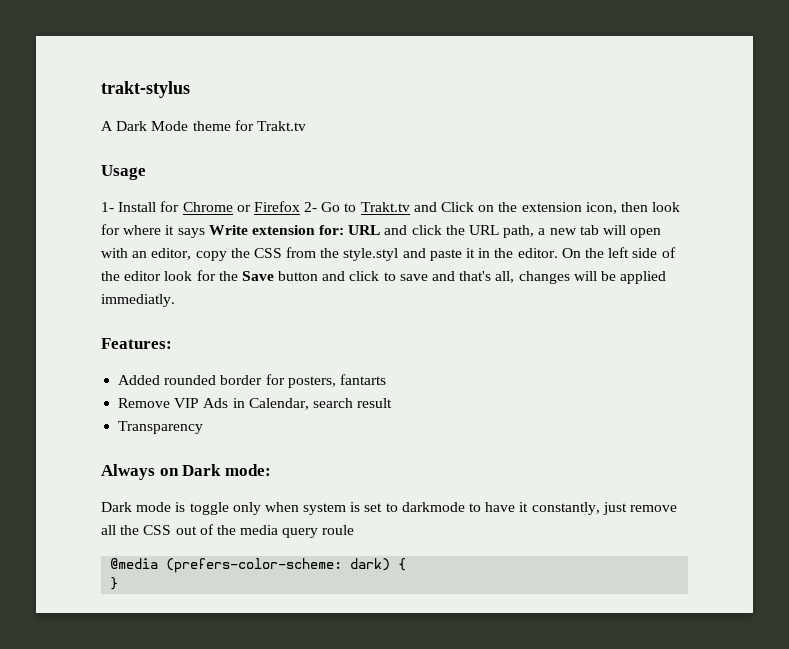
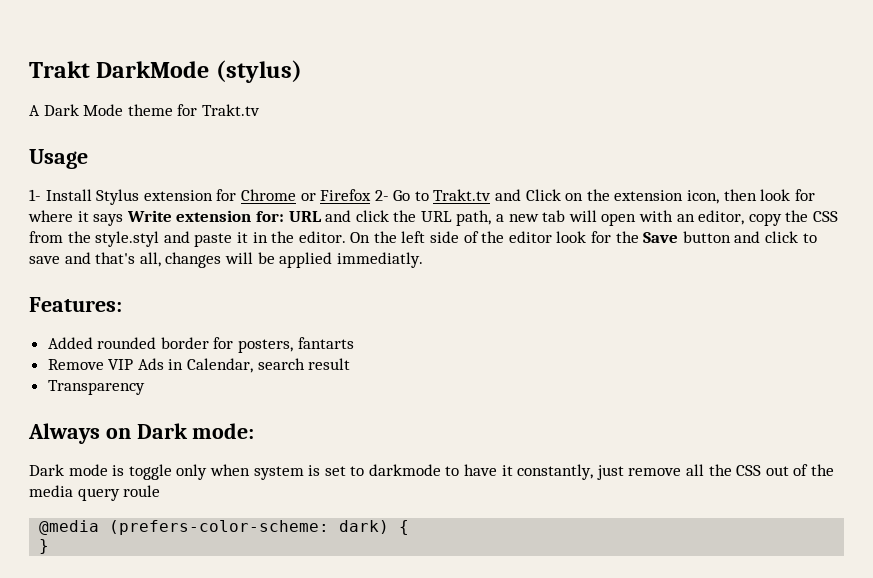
[101,81,190,98] trakt-stylus -> [29,60,302,83] Trakt DarkMode (stylus)
(157, 207) none -> [96,189,213,205] Stylus extension

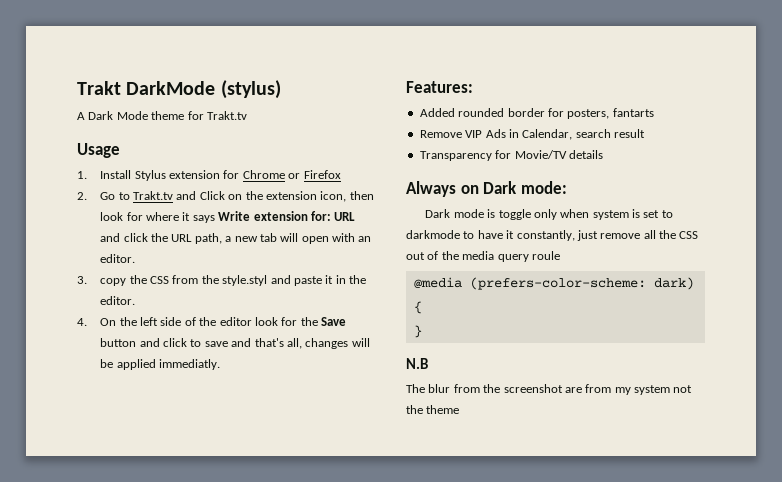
[29,189,41,201] 1- -> [77,171,87,179] 1.
[374,190,389,201] 2- -> [77,192,87,200] // 2.
[698,210,745,225] editor, -> [100,254,136,263] [77,276,87,284] editor. // 3.
(346, 237) none -> [77,318,87,326] // 4.
(145, 387) none -> [495,150,603,159] for Movie/TV details
(50, 546) none -> [406,358,428,369] [406,384,693,395] [406,405,460,414] // N.B // The blur from the screenshot are from my system not the theme

